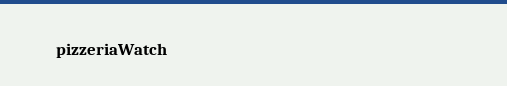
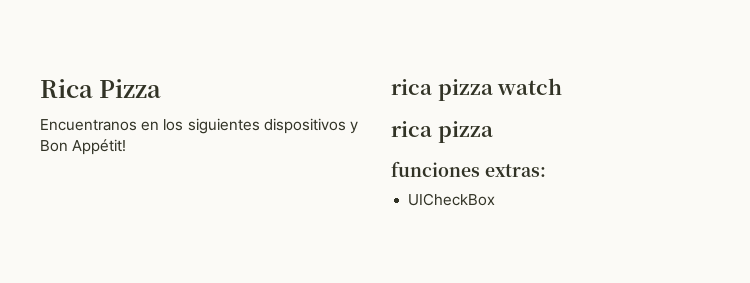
[56,43,167,58] pizzeriaWatch -> [40,79,162,98] [40,118,358,134] [40,139,127,155] [391,78,563,101] [391,121,493,143] [391,161,546,177] [408,193,496,206] Rica Pizza // Encuentranos en los siguientes dispositivos y Bon Appétit! // rica pizza watch // rica pizza // funciones extras: // UICheckBox

